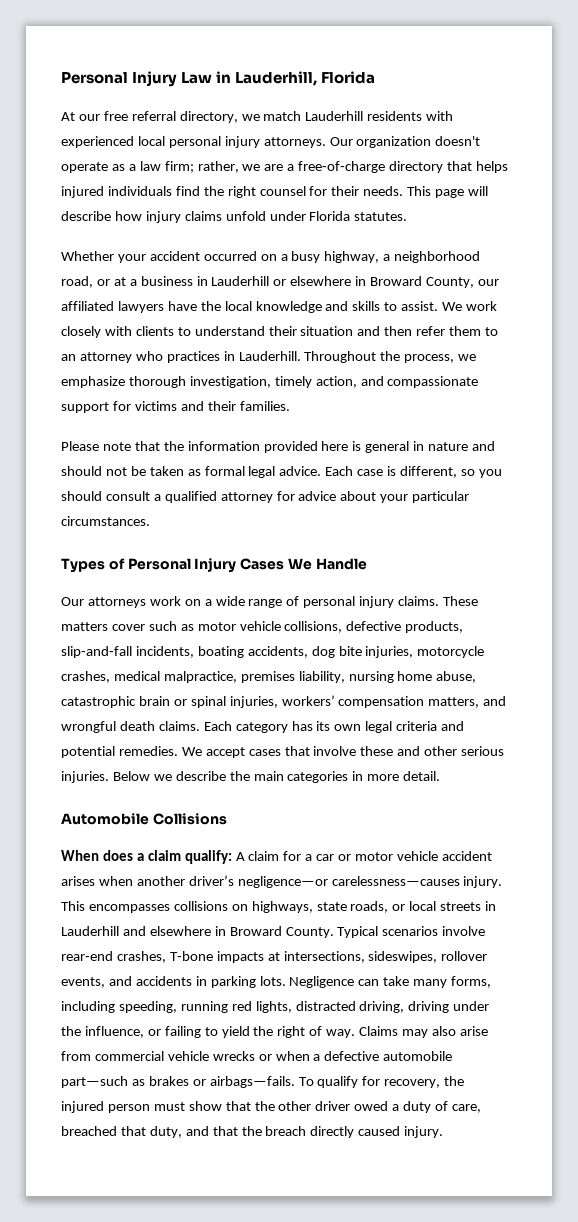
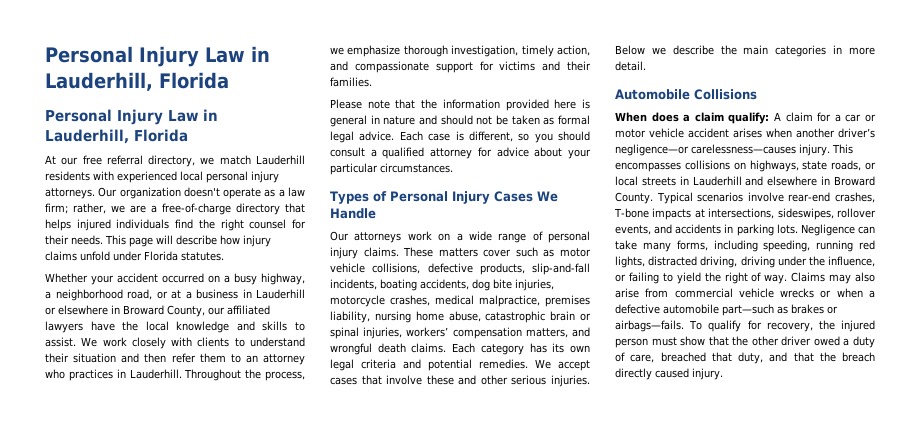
[61,71,376,87] Personal Injury Law in Lauderhill, Florida -> [45,46,270,67] [45,72,229,91] [45,109,218,125] [45,129,188,144] Personal Injury Law in Lauderhill, Florida // Personal Injury Law in Lauderhill, Florida

